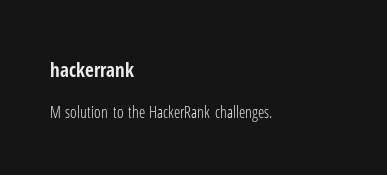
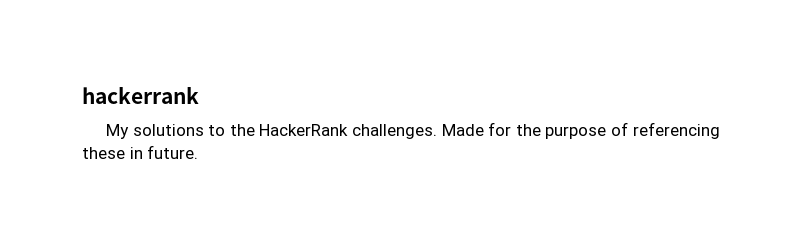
[50,105,109,118] M solution -> [106,124,204,139] My solutions
(272, 113) none -> [441,122,720,139] [82,145,199,159] Made for the purpose of referencing these in future.

